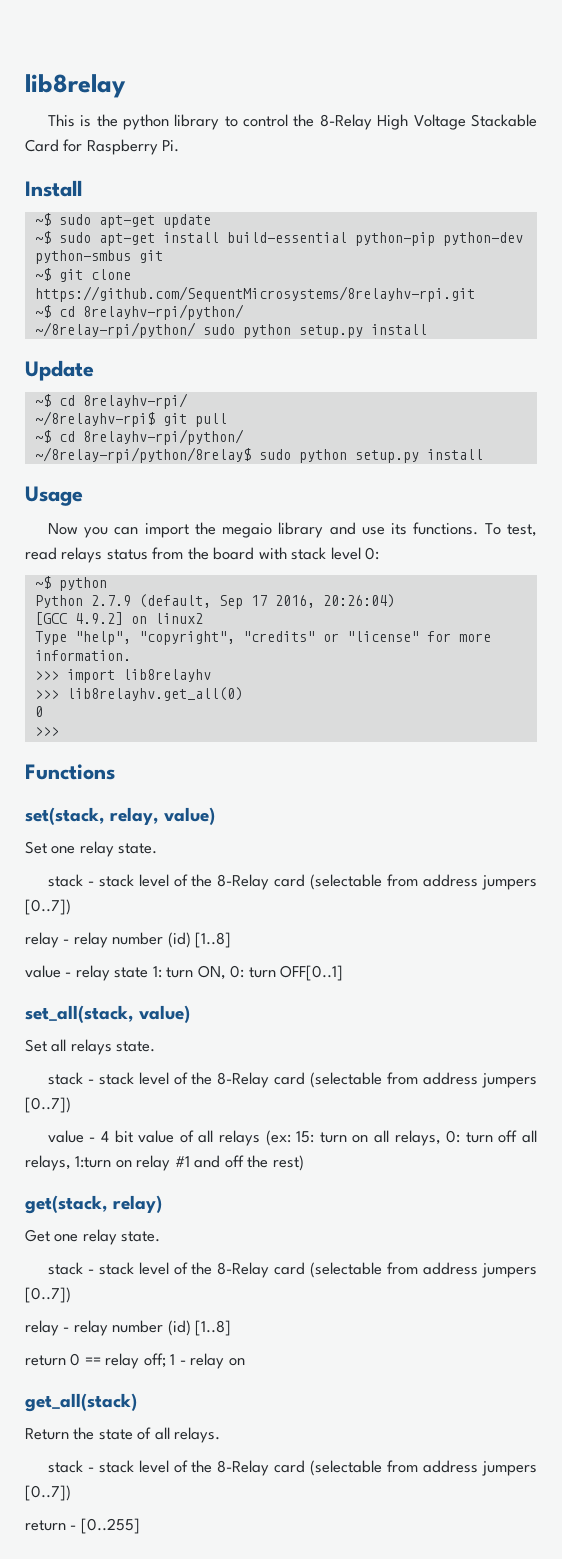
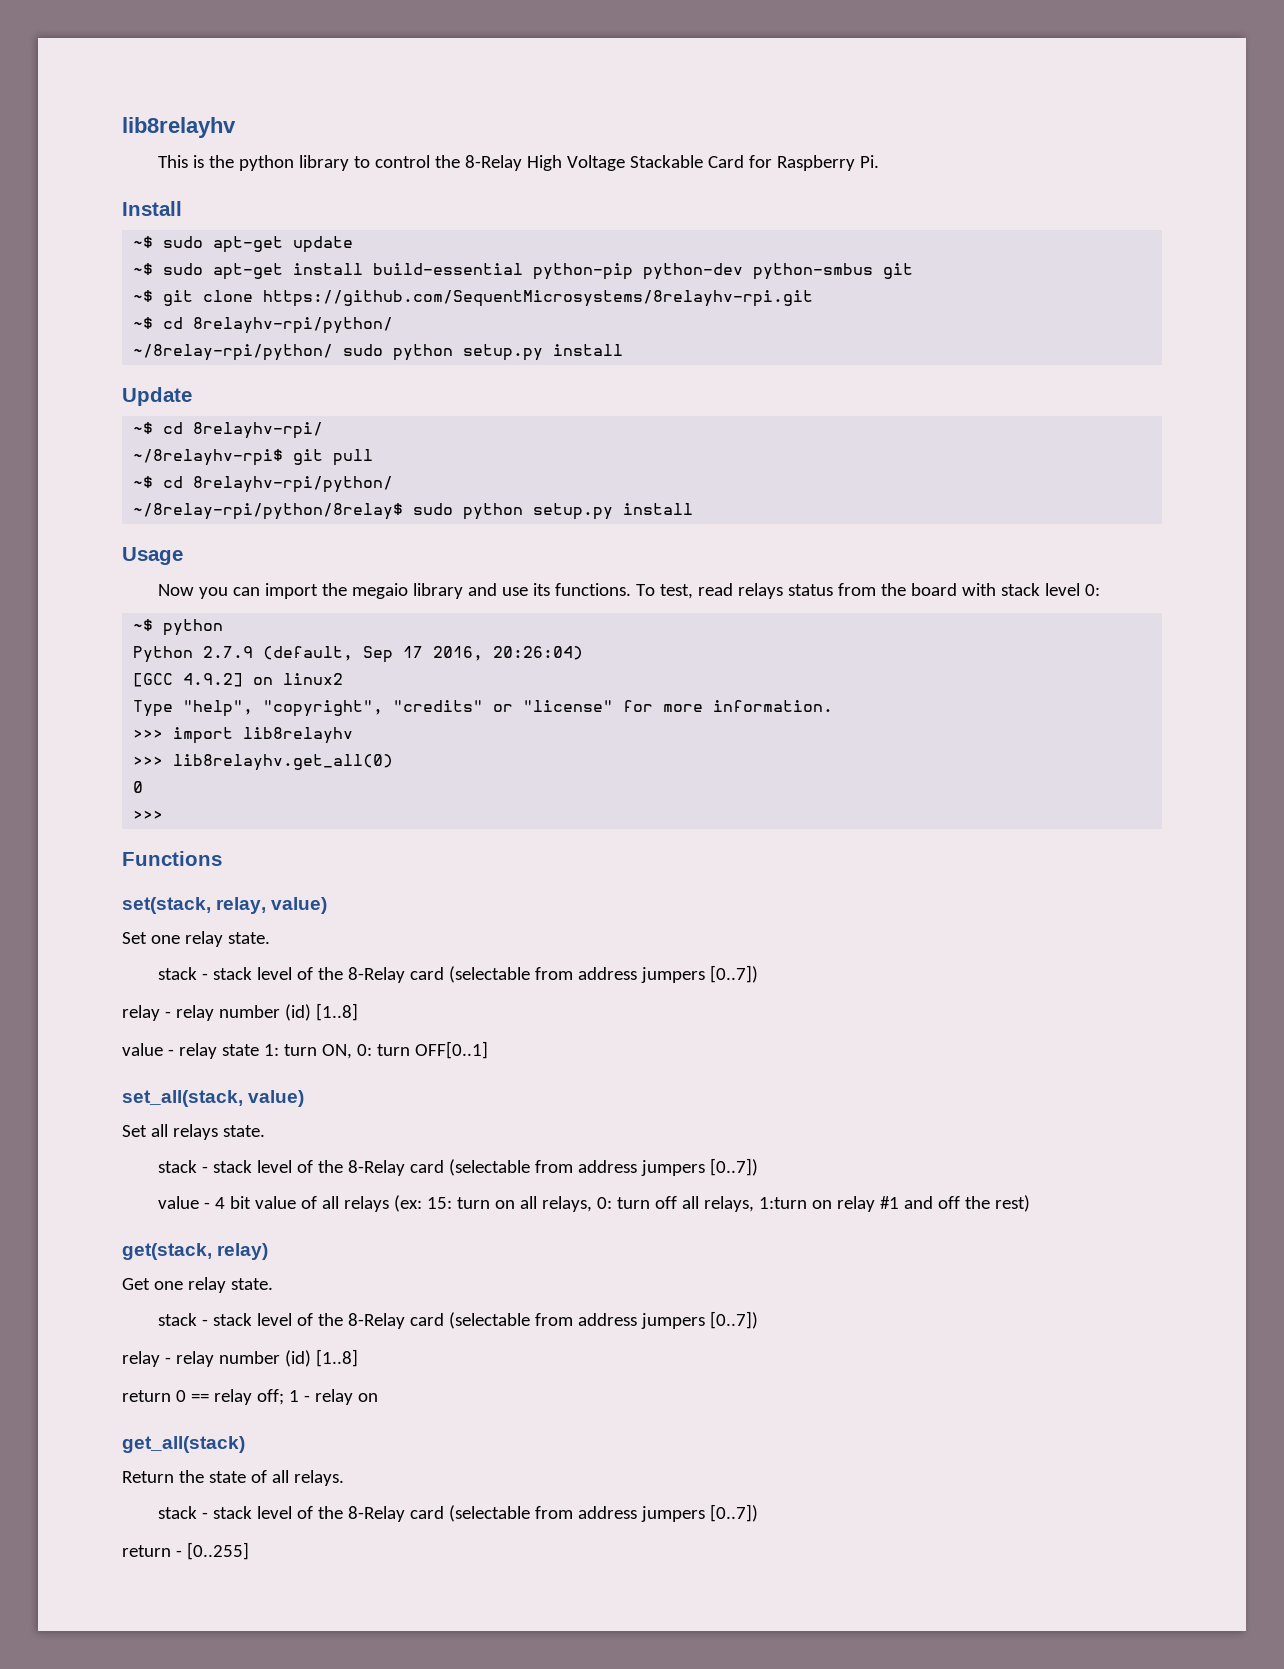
[25,74,126,98] lib8relay -> [122,117,236,138] lib8relayhv

